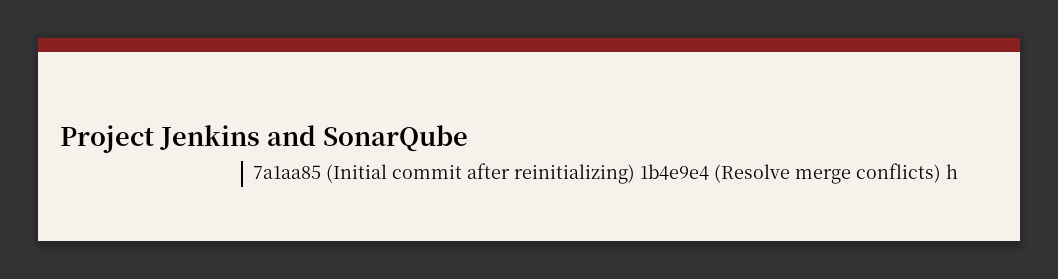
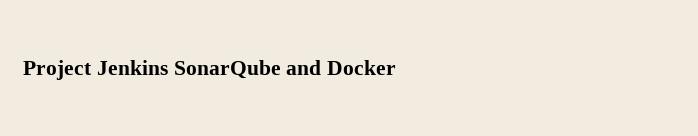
[266,125,468,152] [253,163,959,184] and SonarQube // 7a1aa85 (Initial commit after reinitializing) 1b4e9e4 (Resolve merge conflicts) h -> [173,60,397,79] SonarQube and Docker

